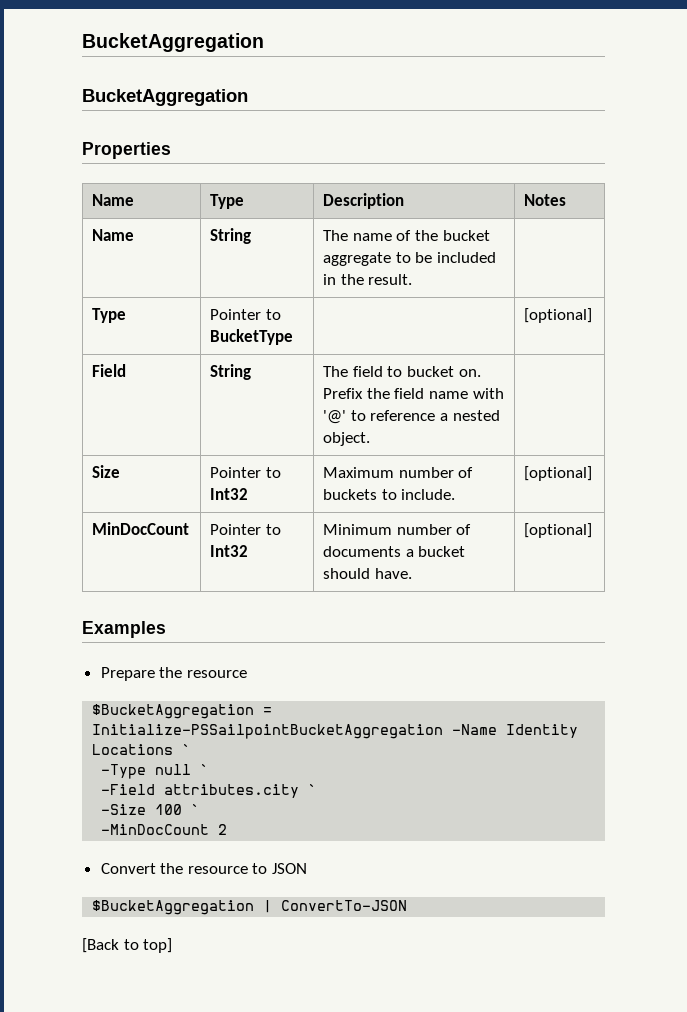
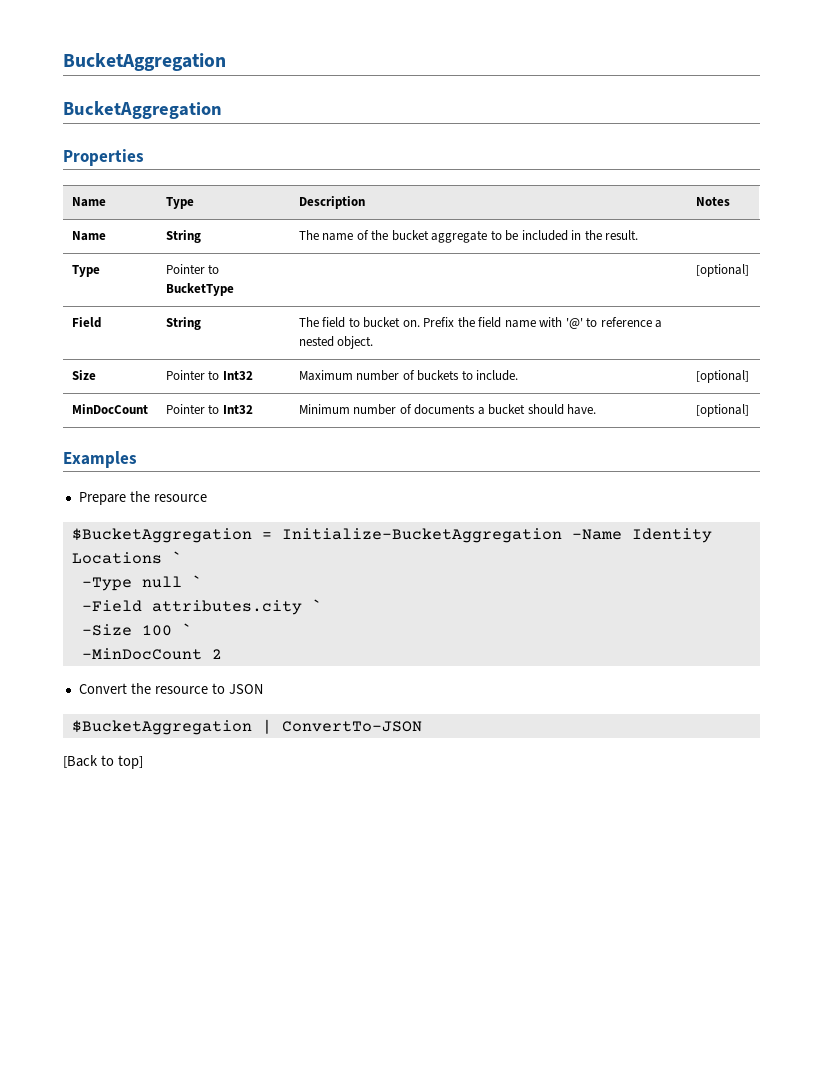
[92,724,444,739] Initialize-PSSailpointBucketAggregation -> [281,528,562,543] Initialize-BucketAggregation

